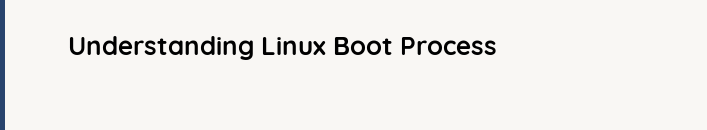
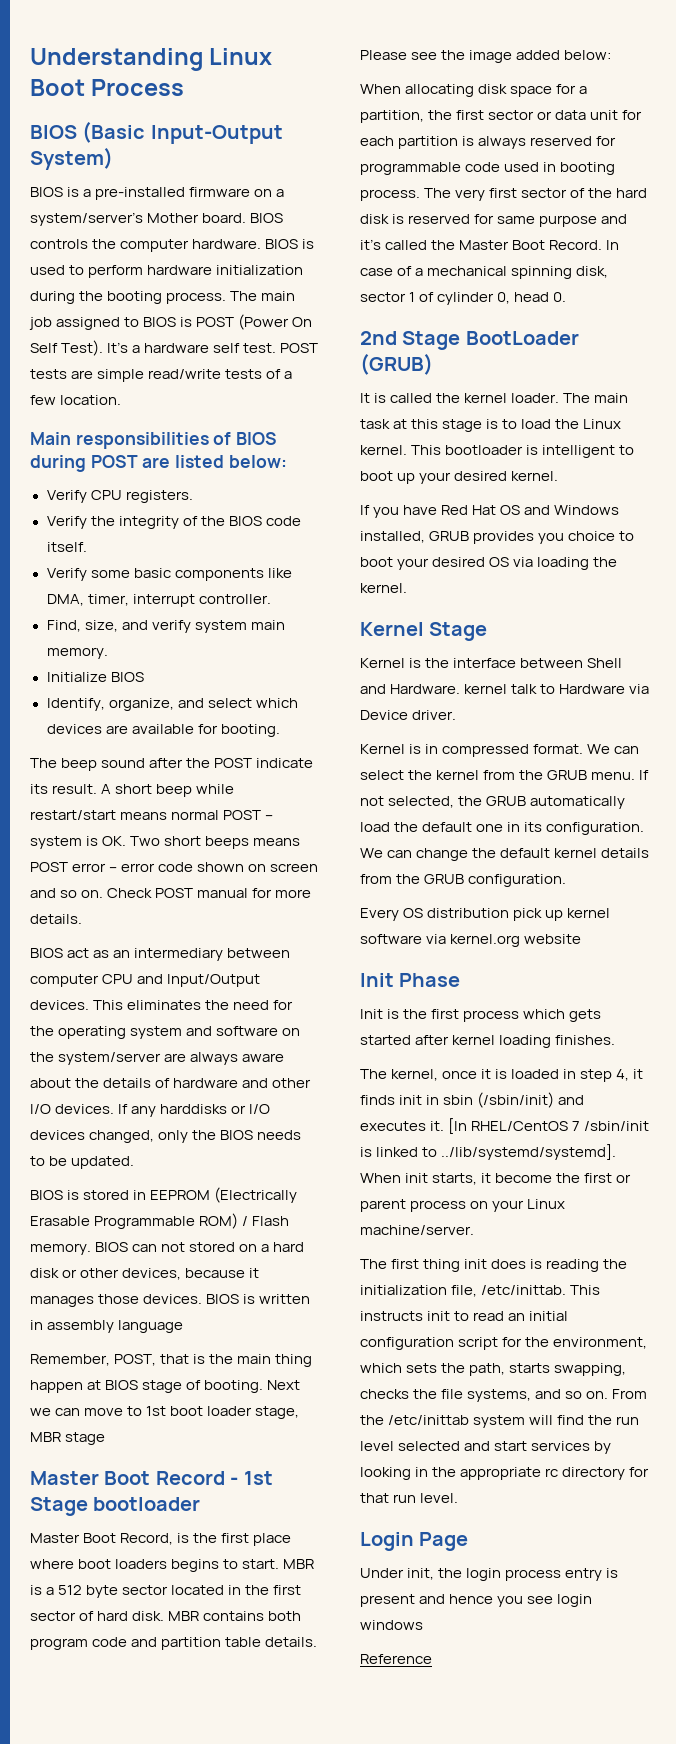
(498, 46) none -> [30,121,283,144] [30,147,113,170] [30,187,285,200] [30,212,284,226] [30,239,315,252] [30,265,304,278] [30,291,296,304] [29,314,313,330] [30,340,319,356] [30,369,293,382] [30,395,122,405] [30,432,278,449] [30,455,287,472] [46,490,193,503] [46,516,301,529] [46,542,87,552] [46,568,292,581] [46,594,271,607] [46,620,285,633] [46,647,108,659] [46,672,144,682] [46,698,298,711] [46,724,280,737] [30,758,314,771] [30,784,235,797] [30,810,274,820] [30,836,301,849] [30,862,319,872] [30,888,312,898] [30,914,82,924] [30,948,291,961] [30,974,261,987] [30,1000,294,1010] [30,1026,301,1039] [30,1052,285,1065] [30,1078,312,1088] [30,1104,271,1117] [30,1130,302,1143] [30,1156,135,1169] [30,1187,298,1203] [30,1213,290,1229] [30,1242,305,1255] [30,1268,260,1280] [30,1294,311,1307] [30,1320,184,1333] [30,1354,313,1367] [30,1380,301,1393] [30,1406,300,1419] [30,1432,106,1445] [30,1471,273,1485] [30,1497,201,1516] [30,1533,292,1546] [30,1559,315,1572] [30,1585,302,1598] [30,1611,302,1621] [30,1637,318,1650] [360,50,612,63] [360,84,588,97] [360,110,643,123] [360,136,617,149] [360,162,616,175] [360,188,648,201] [360,214,628,227] [360,239,620,250] [360,266,609,279] [360,292,567,305] [360,331,579,350] [360,353,433,375] [360,393,629,403] [360,419,622,432] [360,445,635,458] [360,471,559,484] [360,505,620,518] [360,531,635,544] [360,557,618,570] [360,583,407,593] [360,622,488,641] [360,658,623,668] [360,684,650,694] [360,710,457,720] [360,744,640,757] [360,770,650,780] [360,796,626,809] [360,822,645,835] [360,848,650,861] [360,874,567,887] [360,908,611,921] [360,934,582,947] [360,973,461,987] [360,1009,602,1022] [360,1035,616,1048] [360,1069,644,1082] [360,1092,585,1108] [360,1118,650,1134] [360,1144,617,1160] [360,1173,632,1185] [360,1199,566,1212] [360,1225,474,1235] [360,1259,628,1272] [360,1285,601,1297] [360,1311,569,1321] [360,1337,648,1350] [360,1363,627,1376] [360,1389,648,1402] [360,1415,640,1428] [360,1441,612,1454] [360,1467,650,1480] [360,1493,459,1503] [360,1532,469,1551] [360,1568,619,1581] [360,1594,593,1607] [360,1620,423,1630] [360,1654,432,1664] // BIOS (Basic Input-Output System) // BIOS is a pre-installed firmware on a system/server’s Mother board. BIOS controls the computer hardware. BIOS is used to perform hardware initialization during the booting process. The main job assigned to BIOS is POST (Power On Self Test). It’s a hardware self test. POST tests are simple read/write tests of a few location. // Main responsibilities of BIOS during POST are listed below: // Verify CPU registers. // Verify the integrity of the BIOS code itself. // Verify some basic components like DMA, timer, interrupt controller. // Find, size, and verify system main memory. // Initialize BIOS // Identify, organize, and select which devices are available for booting. // The beep sound after the POST indicate its result. A short beep while restart/start means normal POST – system is OK. Two short beeps means POST error – error code shown on screen and so on. Check POST manual for more details. // BIOS act as an intermediary between computer CPU and Input/Output devices. This eliminates the need for the operating system and software on the system/server are always aware about the details of hardware and other I/O devices. If any harddisks or I/O devices changed, only the BIOS needs to be updated. // BIOS is stored in EEPROM (Electrically Erasable Programmable ROM) / Flash memory. BIOS can not stored on a hard disk or other devices, because it manages those devices. BIOS is written in assembly language // Remember, POST, that is the main thing happen at BIOS stage of booting. Next we can move to 1st boot loader stage, MBR stage // Master Boot Record - 1st Stage bootloader // Master Boot Record, is the first place where boot loaders begins to start. MBR is a 512 byte sector located in the first sector of hard disk. MBR contains both program code and partition table details. Please see the image added below: // When allocating disk space for a partition, the first sector or data unit for each partition is always reserved for programmable code used in booting process. The very first sector of the hard disk is reserved for same purpose and it’s called the Master Boot Record. In case of a mechanical spinning disk, sector 1 of cylinder 0, head 0. // 2nd Stage BootLoader (GRUB) // It is called the kernel loader. The main task at this stage is to load the Linux kernel. This bootloader is intelligent to boot up your desired kernel. // If you have Red Hat OS and Windows installed, GRUB provides you choice to boot your desired OS via loading the kernel. // Kernel Stage // Kernel is the interface between Shell and Hardware. kernel talk to Hardware via Device driver. // Kernel is in compressed format. We can select the kernel from the GRUB menu. If not selected, the GRUB automatically load the default one in its configuration. We can change the default kernel details from the GRUB configuration. // Every OS distribution pick up kernel software via kernel.org website // Init Phase // Init is the first process which gets started after kernel loading finishes. // The kernel, once it is loaded in step 4, it finds init in sbin (/sbin/init) and executes it. [In RHEL/CentOS 7 /sbin/init is linked to ../lib/systemd/systemd]. When init starts, it become the first or parent process on your Linux machine/server. // The first thing init does is reading the initialization file, /etc/inittab. This instructs init to read an initial configuration script for the environment, which sets the path, starts swapping, checks the file systems, and so on. From the /etc/inittab system will find the run level selected and start services by looking in the appropriate rc directory for that run level. // Login Page // Under init, the login process entry is present and hence you see login windows // Reference

